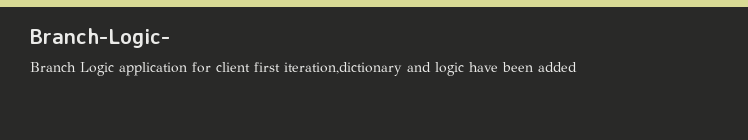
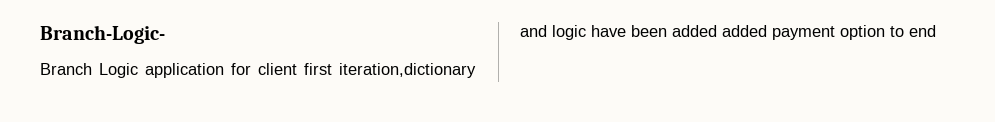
(577, 67) none -> [722,25,936,40] added payment option to end

